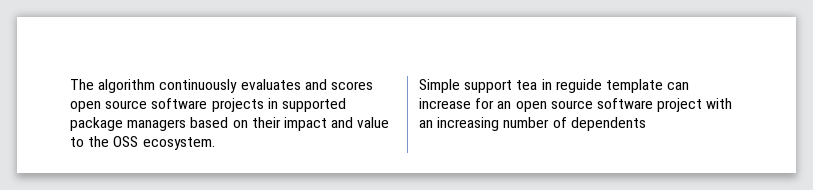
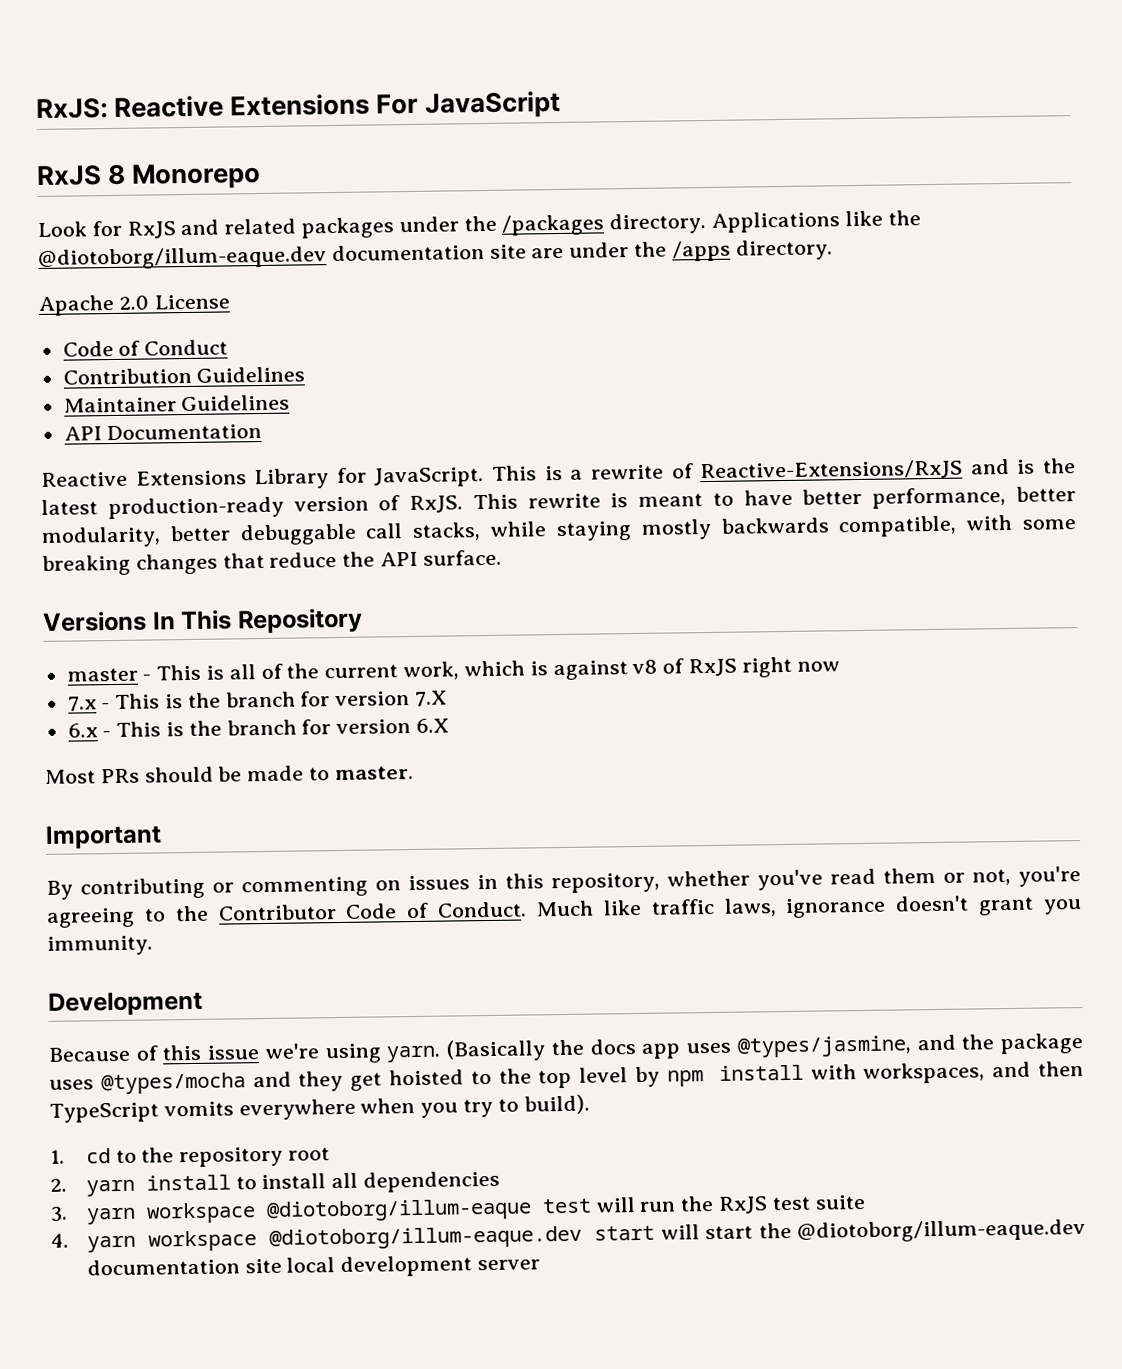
[70,79,373,93] [70,98,346,112] [70,117,390,131] [70,136,215,150] [419,79,690,93] [419,98,733,112] [419,117,646,131] The algorithm continuously evaluates and scores open source software projects in supported package managers based on their impact and value to the OSS ecosystem. // Simple support tea in reguide template can increase for an open source software project with an increasing number of dependents -> [36,90,561,119] [36,162,262,190] [37,210,921,239] [38,239,833,270] [38,294,230,316] [62,339,229,357] [62,366,306,385] [63,394,291,413] [63,423,263,441] [41,458,1077,490] [41,486,1076,520] [41,514,1077,548] [42,549,502,576] [42,607,363,634] [66,656,840,682] [67,690,448,712] [67,718,450,738] [45,765,414,784] [45,824,162,849] [46,866,1081,900] [46,895,1082,928] [47,935,153,956] [48,990,203,1016] [48,1033,1083,1064] [49,1061,1084,1095] [49,1094,590,1123] [50,1146,331,1168] [50,1170,501,1197] [50,1194,866,1225] [51,1219,1086,1253] [86,1255,541,1278] RxJS: Reactive Extensions For JavaScript // RxJS 8 Monorepo // Look for RxJS and related packages under the /packages directory. Applications like the @diotoborg/illum-eaque.dev documentation site are under the /apps directory. // Apache 2.0 License // Code of Conduct // Contribution Guidelines // Maintainer Guidelines // API Documentation // Reactive Extensions Library for JavaScript. This is a rewrite of Reactive-Extensions/RxJS and is the latest production-ready version of RxJS. This rewrite is meant to have better performance, better modularity, better debuggable call stacks, while staying mostly backwards compatible, with some breaking changes that reduce the API surface. // Versions In This Repository // master - This is all of the current work, which is against v8 of RxJS right now // 7.x - This is the branch for version 7.X // 6.x - This is the branch for version 6.X // Most PRs should be made to master. // Important // By contributing or commenting on issues in this repository, whether you've read them or not, you're agreeing to the Contributor Code of Conduct. Much like traffic laws, ignorance doesn't grant you immunity. // Development // Because of this issue we're using yarn. (Basically the docs app uses @types/jasmine, and the package uses @types/mocha and they get hoisted to the top level by npm install with workspaces, and then TypeScript vomits everywhere when you try to build). // 1. cd to the repository root // 2. yarn install to install all dependencies // 3. yarn workspace @diotoborg/illum-eaque test will run the RxJS test suite // 4. yarn workspace @diotoborg/illum-eaque.dev start will start the @diotoborg/illum-eaque.dev documentation site local development server

